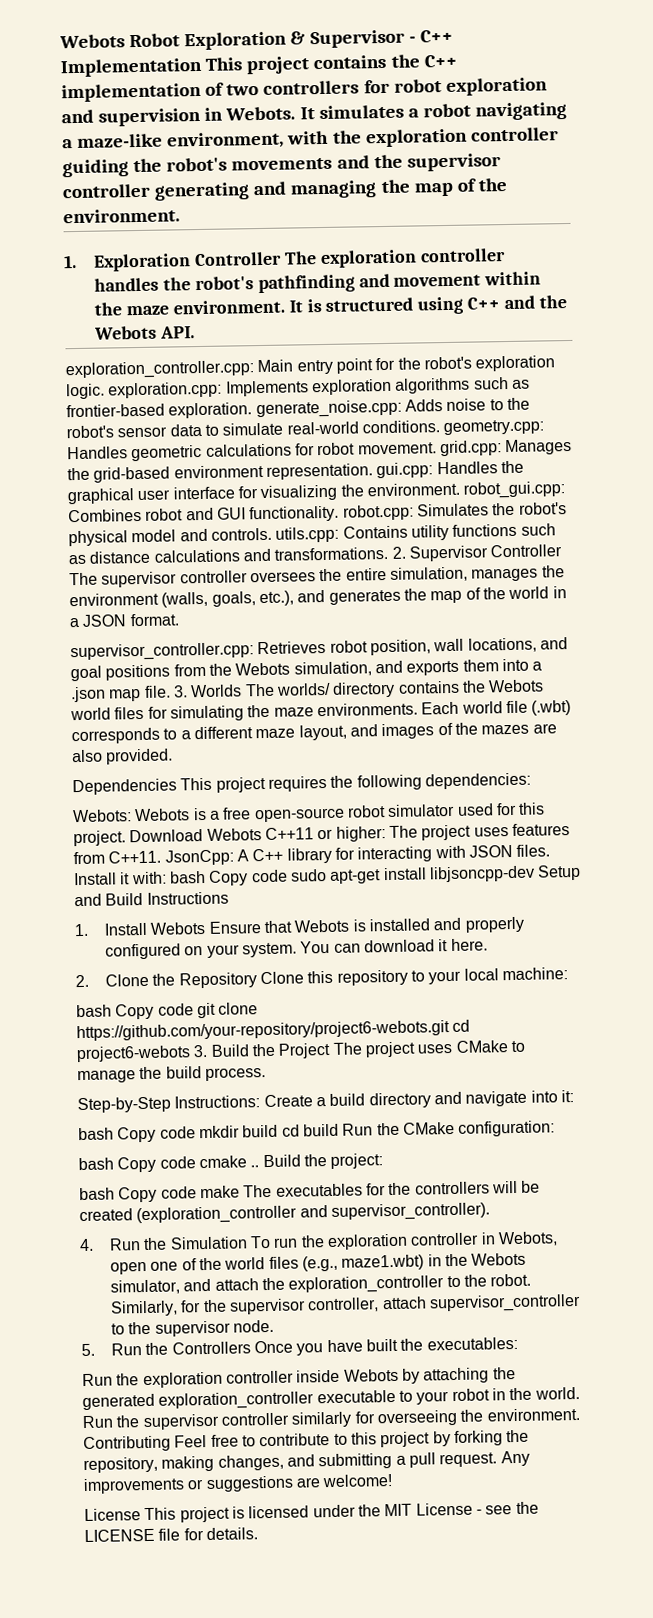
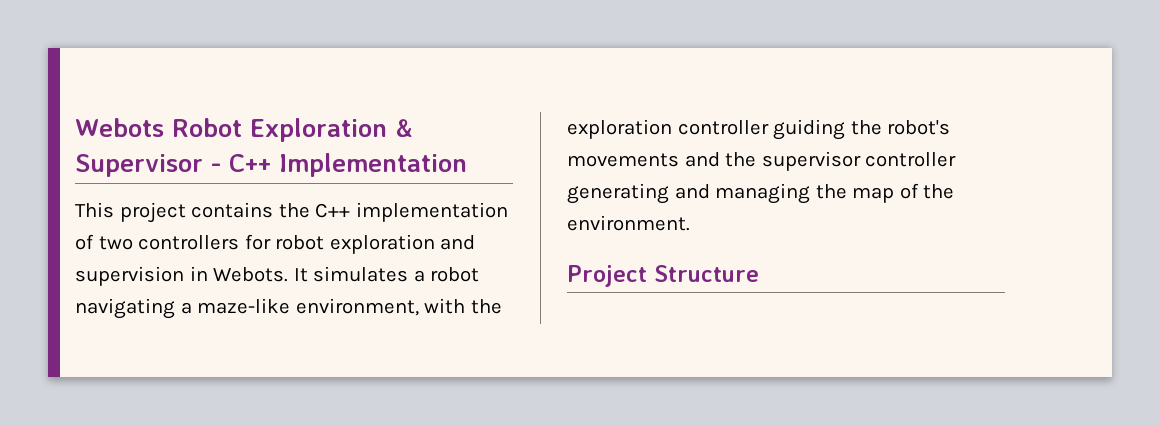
(203, 67) none -> (467, 165) //
[63,248,506,272] [94,271,542,294] [94,295,567,316] [94,325,196,340] [65,355,556,380] [66,376,530,400] [66,397,530,419] [66,419,545,439] [67,438,573,462] [67,460,524,483] [67,481,566,505] [68,502,567,523] [68,523,556,547] [68,544,563,565] [69,565,565,588] [69,586,567,608] [69,613,180,628] [70,637,568,662] [70,658,543,682] [70,679,545,703] [70,700,572,722] [71,722,557,745] [72,748,174,765] [72,772,531,796] [72,802,546,823] [73,823,570,847] [73,844,551,866] [74,864,582,886] [74,891,229,907] [74,916,525,937] [105,938,488,960] [75,967,569,989] [76,1002,259,1020] [76,1019,471,1042] [76,1040,525,1063] [77,1066,266,1084] [77,1090,574,1114] [78,1120,556,1143] [78,1153,384,1173] [79,1180,541,1203] [79,1202,490,1225] [79,1231,559,1252] [110,1252,527,1275] [110,1273,532,1295] [110,1293,582,1317] [111,1319,275,1337] [81,1336,518,1357] [82,1367,516,1389] [82,1386,580,1411] [82,1407,580,1431] [83,1429,530,1453] [83,1450,530,1474] [83,1474,393,1495] [84,1501,539,1523] [84,1527,258,1543] 1. Exploration Controller The exploration controller handles the robot's pathfinding and movement within the maze environment. It is structured using C++ and the Webots API. // exploration_controller.cpp: Main entry point for the robot's exploration logic. exploration.cpp: Implements exploration algorithms such as frontier-based exploration. generate_noise.cpp: Adds noise to the robot's sensor data to simulate real-world conditions. geometry.cpp: Handles geometric calculations for robot movement. grid.cpp: Manages the grid-based environment representation. gui.cpp: Handles the graphical user interface for visualizing the environment. robot_gui.cpp: Combines robot and GUI functionality. robot.cpp: Simulates the robot's physical model and controls. utils.cpp: Contains utility functions such as distance calculations and transformations. 2. Supervisor Controller The supervisor controller oversees the entire simulation, manages the environment (walls, goals, etc.), and generates the map of the world in a JSON format. // supervisor_controller.cpp: Retrieves robot position, wall locations, and goal positions from the Webots simulation, and exports them into a .json map file. 3. Worlds The worlds/ directory contains the Webots world files for simulating the maze environments. Each world file (.wbt) corresponds to a different maze layout, and images of the mazes are also provided. // Dependencies This project requires the following dependencies: // Webots: Webots is a free open-source robot simulator used for this project. Download Webots C++11 or higher: The project uses features from C++11. JsonCpp: A C++ library for interacting with JSON files. Install it with: bash Copy code sudo apt-get install libjsoncpp-dev Setup and Build Instructions // 1. Install Webots Ensure that Webots is installed and properly configured on your system. You can download it here. // 2. Clone the Repository Clone this repository to your local machine: // bash Copy code git clone https://github.com/your-repository/project6-webots.git cd project6-webots 3. Build the Project The project uses CMake to manage the build process. // Step-by-Step Instructions: Create a build directory and navigate into it: // bash Copy code mkdir build cd build Run the CMake configuration: // bash Copy code cmake .. Build the project: // bash Copy code make The executables for the controllers will be created (exploration_controller and supervisor_controller). // 4. Run the Simulation To run the exploration controller in Webots, open one of the world files (e.g., maze1.wbt) in the Webots simulator, and attach the exploration_controller to the robot. Similarly, for the supervisor controller, attach supervisor_controller to the supervisor node. // 5. Run the Controllers Once you have built the executables: // Run the exploration controller inside Webots by attaching the generated exploration_controller executable to your robot in the world. Run the supervisor controller similarly for overseeing the environment. Contributing Feel free to contribute to this project by forking the repository, making changes, and submitting a pull request. Any improvements or suggestions are welcome! // License This project is licensed under the MIT License - see the LICENSE file for details. -> [567,265,759,287] Project Structure

